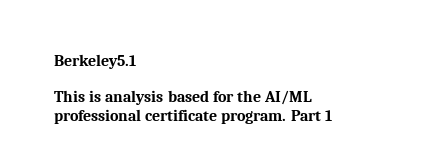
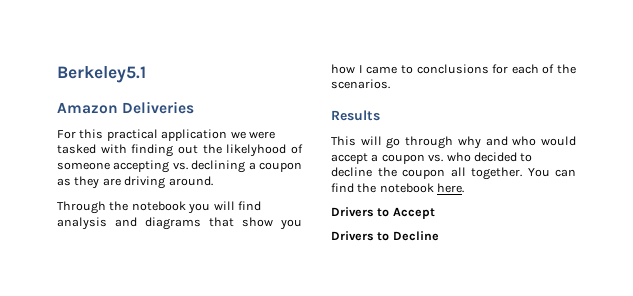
[54,90,313,105] [54,109,332,124] This is analysis based for the AI/ML professional certificate program. Part 1 -> [57,101,195,114] [57,129,275,141] [57,144,303,157] [57,160,302,173] [57,176,213,189] [57,201,261,214] [57,217,302,230] [331,64,576,74] [331,79,390,89] [331,110,380,121] [331,136,576,149] [331,152,533,164] [331,167,576,180] [331,183,465,193] [331,207,435,219] [331,231,439,241] Amazon Deliveries // For this practical application we were tasked with finding out the likelyhood of someone accepting vs. declining a coupon as they are driving around. // Through the notebook you will find analysis and diagrams that show you how I came to conclusions for each of the scenarios. // Results // This will go through why and who would accept a coupon vs. who decided to decline the coupon all together. You can find the notebook here. // Drivers to Accept // Drivers to Decline

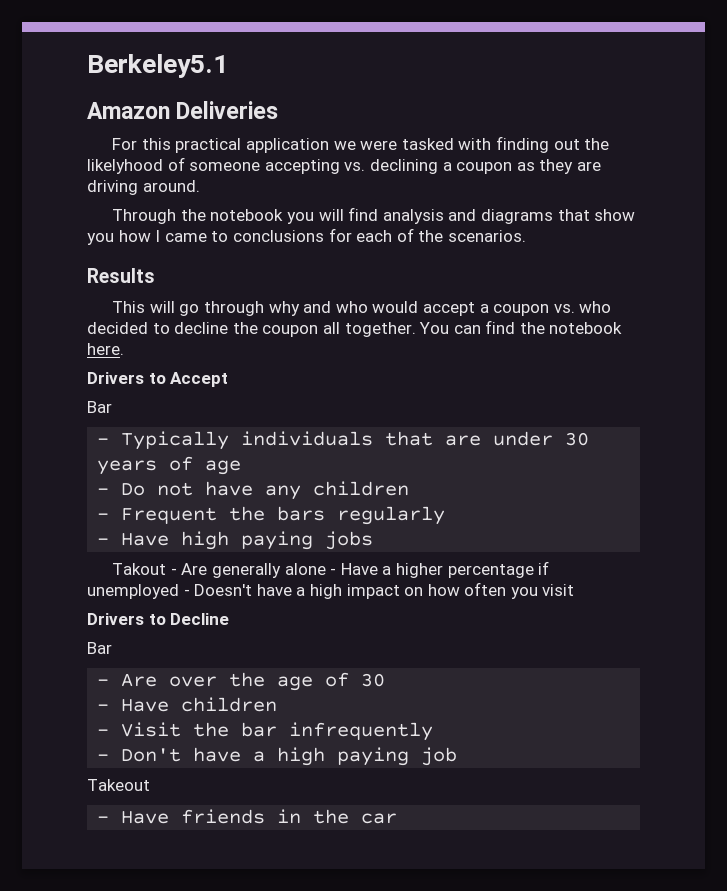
[331,231,439,241] Drivers to Decline -> [87,401,112,413] [97,431,590,450] [97,456,242,475] [97,481,410,500] [97,506,446,525] [97,531,374,550] [112,561,550,578] [87,582,575,599] [87,613,230,625] [87,642,112,654] [97,672,386,691] [97,697,278,712] [97,722,434,741] [97,747,458,766] [87,779,150,791] [97,809,398,824] Bar // - Typically individuals that are under 30 years of age // - Do not have any children // - Frequent the bars regularly // - Have high paying jobs // Takout - Are generally alone - Have a higher percentage if unemployed - Doesn't have a high impact on how often you visit // Drivers to Decline // Bar // - Are over the age of 30 // - Have children // - Visit the bar infrequently // - Don't have a high paying job // Takeout // - Have friends in the car

